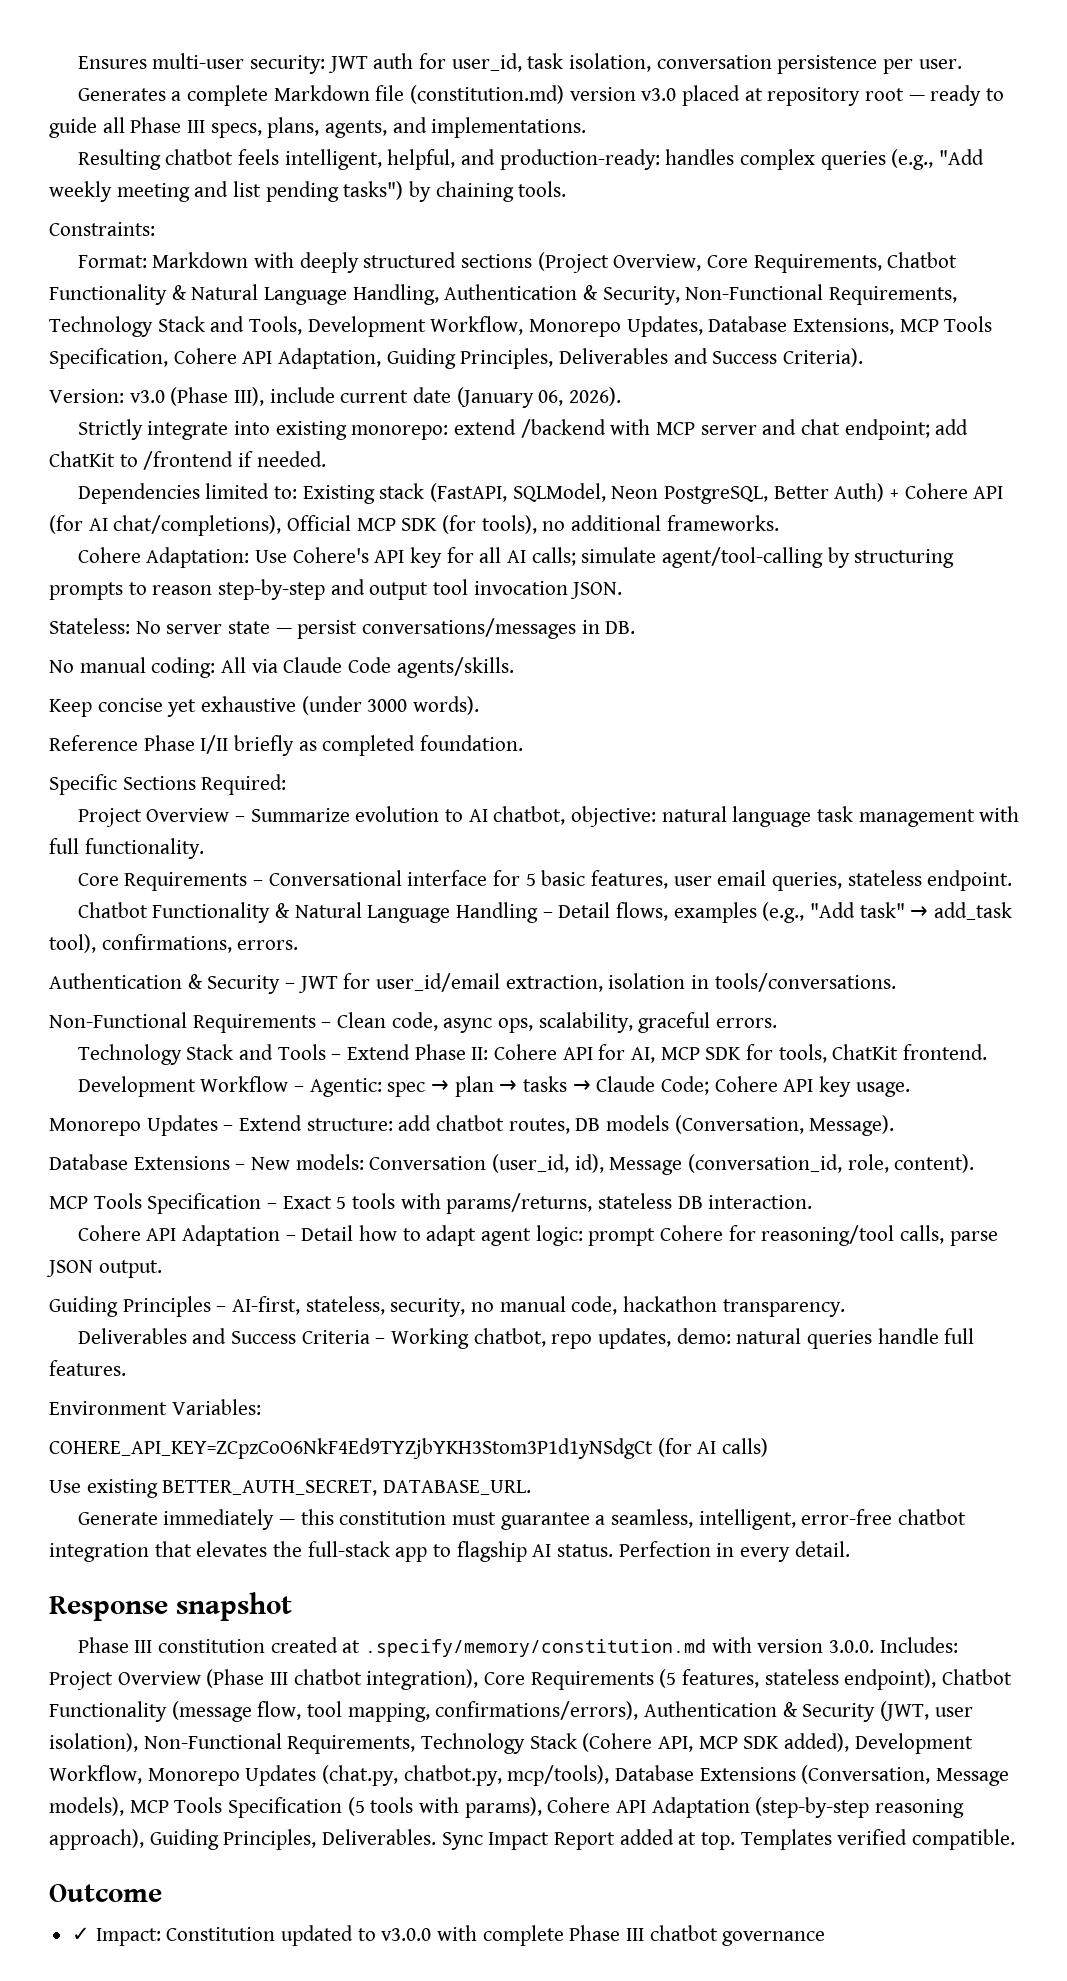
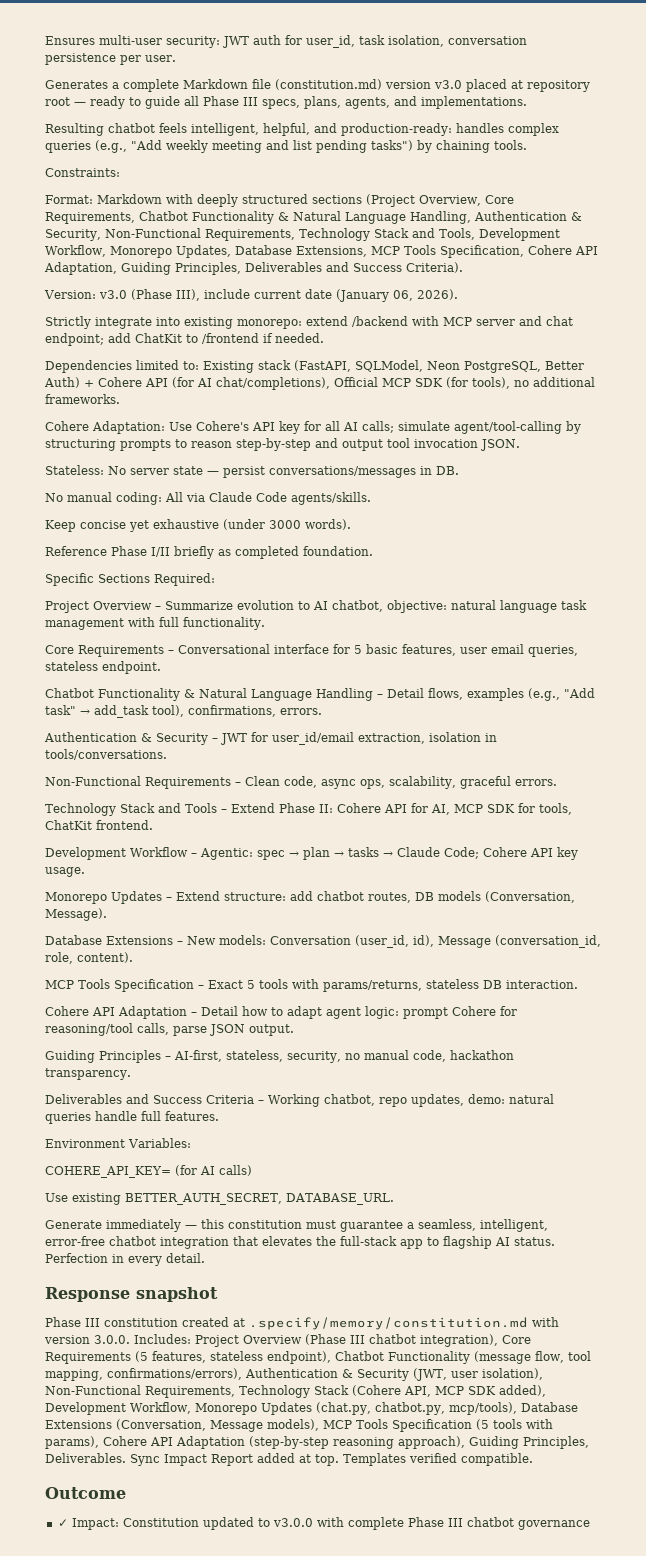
[49,1438,653,1459] COHERE_API_KEY=ZCpzCoO6NkF4Ed9TYZjbYKH3Stom3P1d1yNSdgCt -> [45,1166,171,1178] COHERE_API_KEY=

